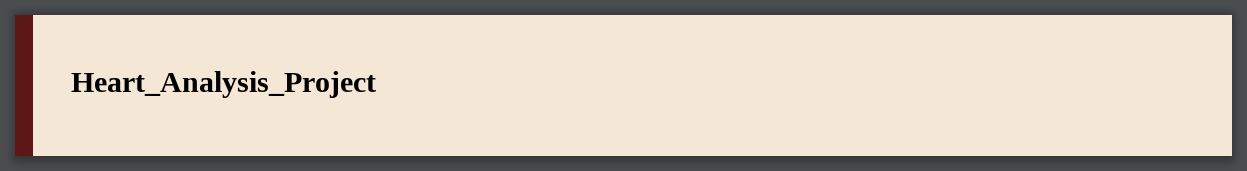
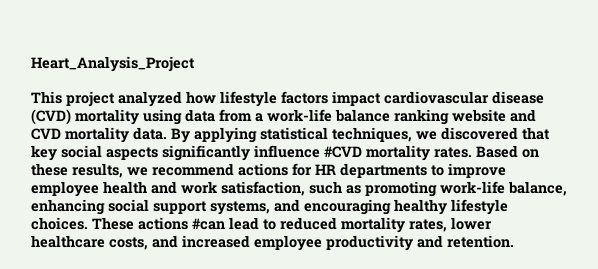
(376, 84) none -> [31,91,544,107] [31,109,536,125] [31,127,550,143] [31,145,539,161] [31,163,506,178] [31,181,567,197] [31,199,508,215] [31,217,492,233] [31,235,514,251] // This project analyzed how lifestyle factors impact cardiovascular disease (CVD) mortality using data from a work-life balance ranking website and CVD mortality data. By applying statistical techniques, we discovered that key social aspects significantly influence #CVD mortality rates. Based on these results, we recommend actions for HR departments to improve employee health and work satisfaction, such as promoting work-life balance, enhancing social support systems, and encouraging healthy lifestyle choices. These actions #can lead to reduced mortality rates, lower healthcare costs, and increased employee productivity and retention.

